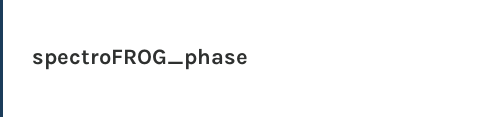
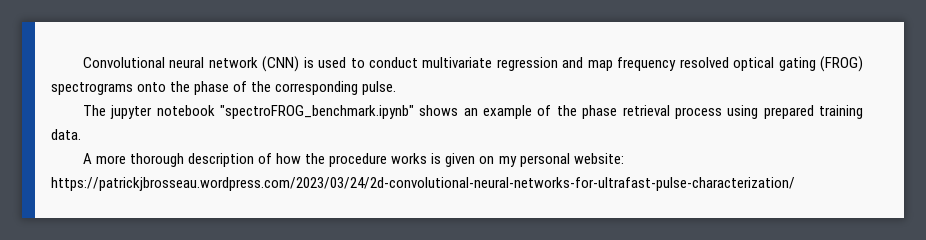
[32,48,248,70] spectroFROG_phase -> [82,56,863,72] [51,81,397,95] [82,105,863,119] [51,129,81,140] [82,153,624,167] [51,177,795,191] Convolutional neural network (CNN) is used to conduct multivariate regression and map frequency resolved optical gating (FROG) spectrograms onto the phase of the corresponding pulse. // The jupyter notebook "spectroFROG_benchmark.ipynb" shows an example of the phase retrieval process using prepared training data. // A more thorough description of how the procedure works is given on my personal website: https://patrickjbrosseau.wordpress.com/2023/03/24/2d-convolutional-neural-networks-for-ultrafast-pulse-characterization/

